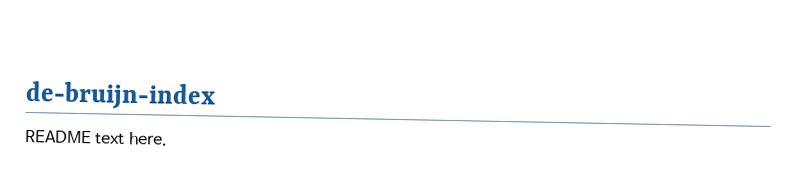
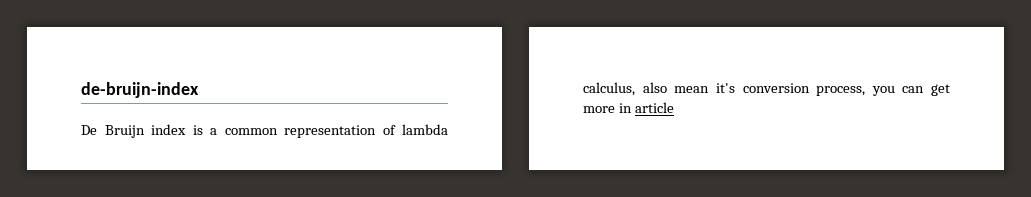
[25,129,168,146] README text here. -> [81,124,448,138] [583,82,950,96] [583,102,674,113] De Bruijn index is a common representation of lambda calculus, also mean it's conversion process, you can get more in article

